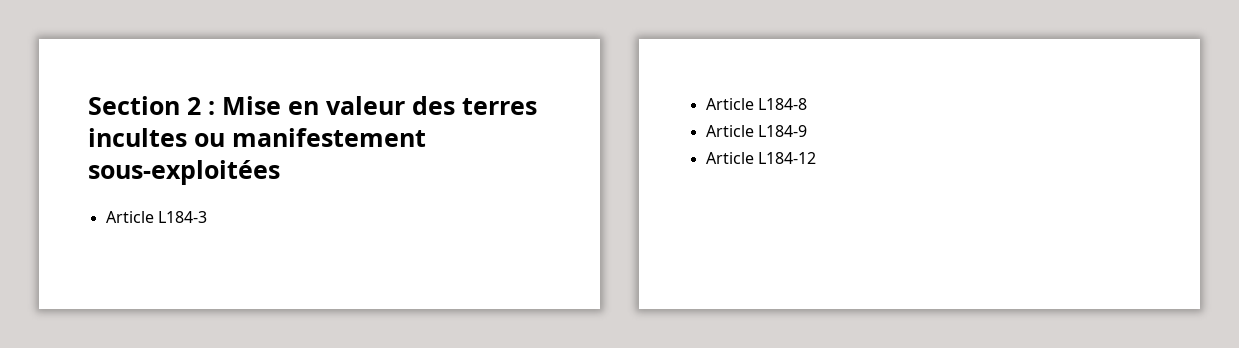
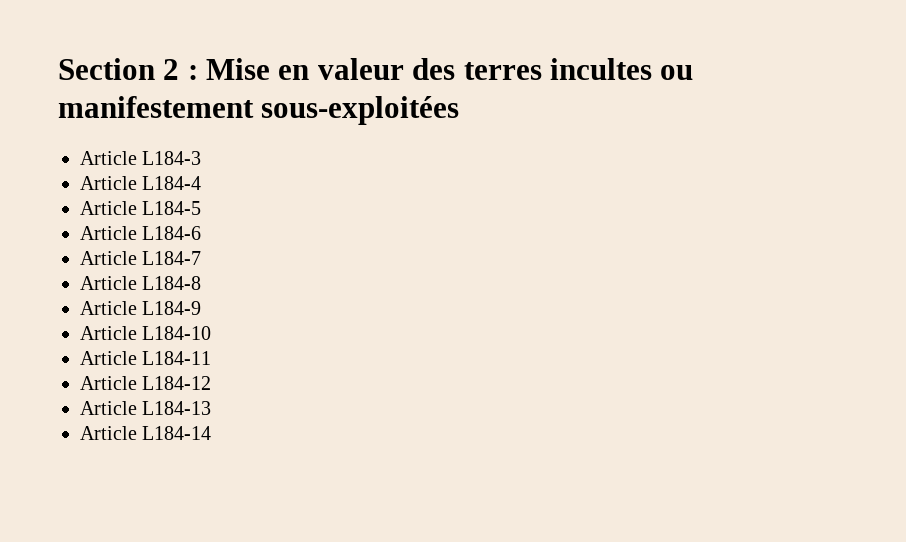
[757,98,807,110] [705,125,807,137] [705,152,816,164] L184-8 // Article L184-9 // Article L184-12 -> [142,176,202,190] [80,201,202,215] [80,226,202,240] [80,251,202,265] [80,276,202,290] [80,301,202,315] [80,326,212,340] [80,351,212,365] [80,376,212,390] [80,401,212,415] [80,426,212,440] L184-4 // Article L184-5 // Article L184-6 // Article L184-7 // Article L184-8 // Article L184-9 // Article L184-10 // Article L184-11 // Article L184-12 // Article L184-13 // Article L184-14

